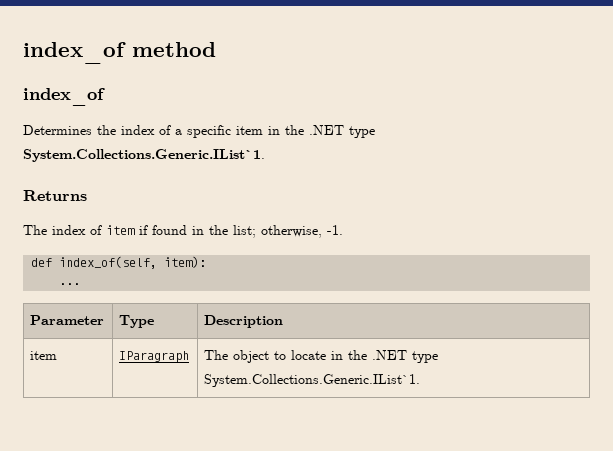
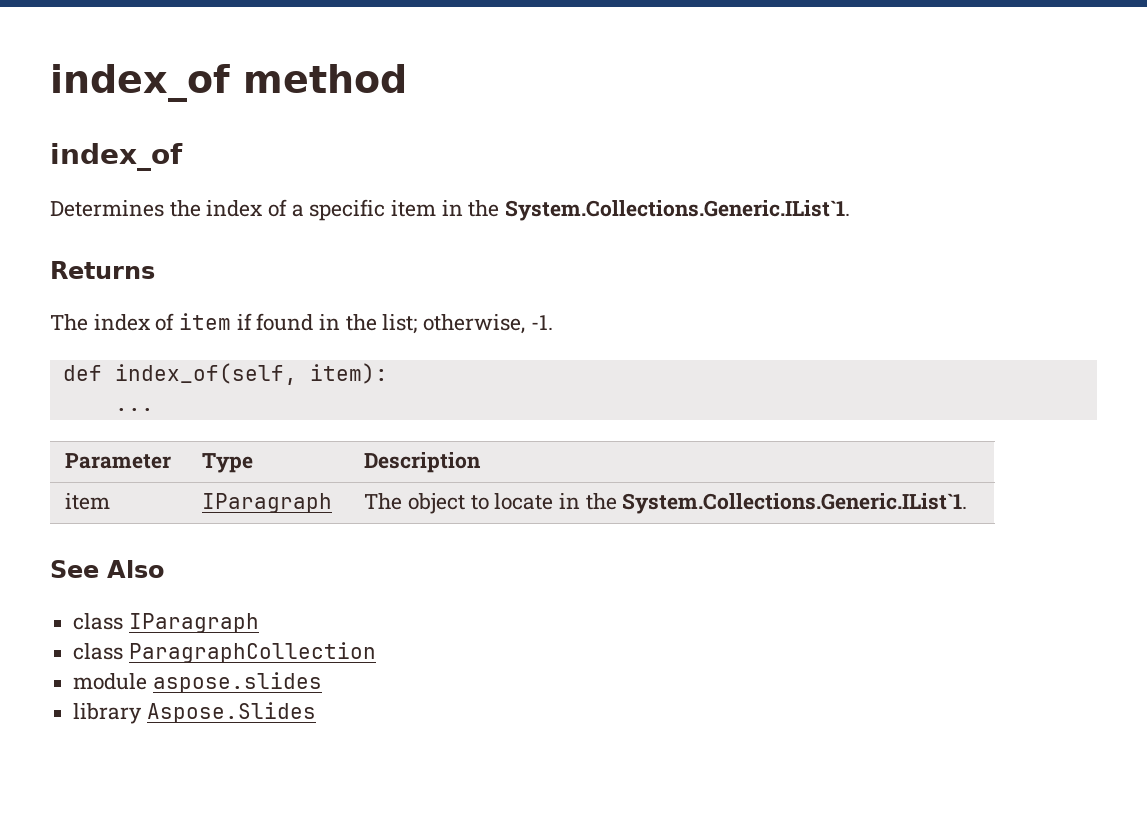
[309,125,375,138] .NET type -> (500, 208) none
[372,350,439,363] [204,374,421,387] .NET type System.Collections.Generic.IList`1. -> [622,493,968,514] [50,560,164,578] [73,613,259,633] [73,642,376,663] [73,672,322,693] [73,702,316,724] System.Collections.Generic.IList`1. // See Also // class IParagraph // class ParagraphCollection // module aspose.slides // library Aspose.Slides

